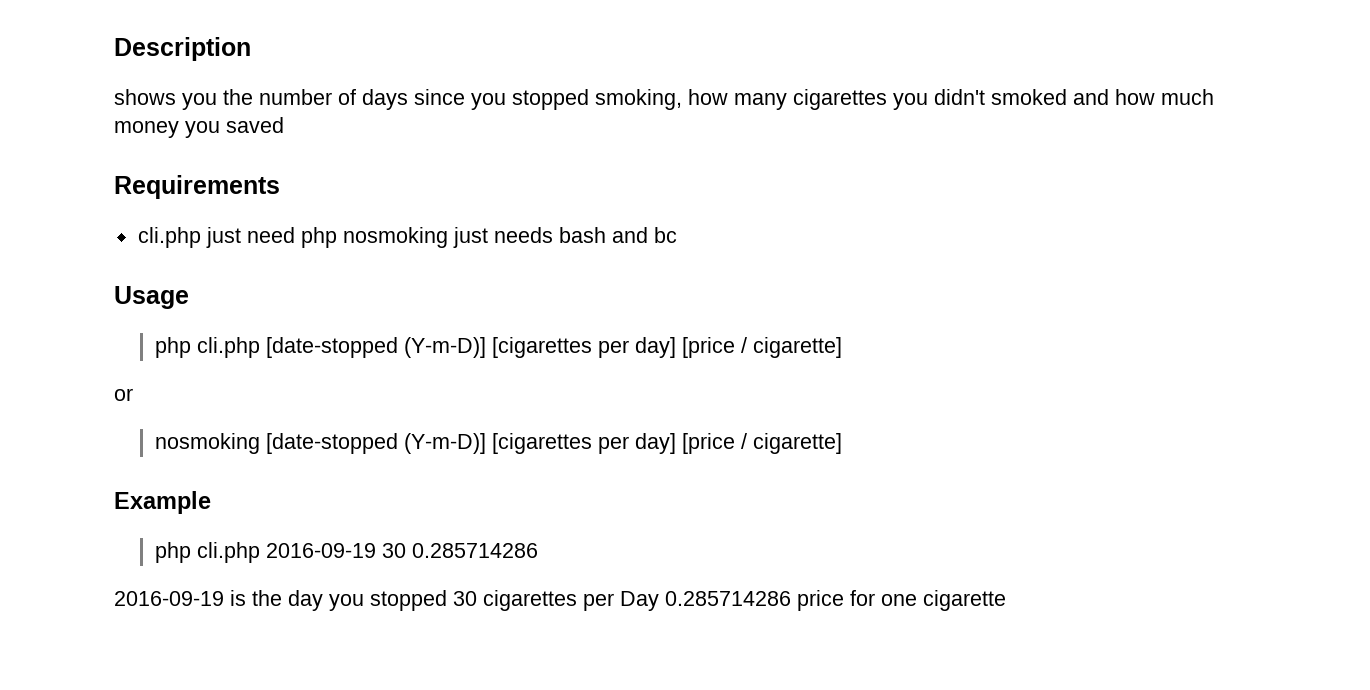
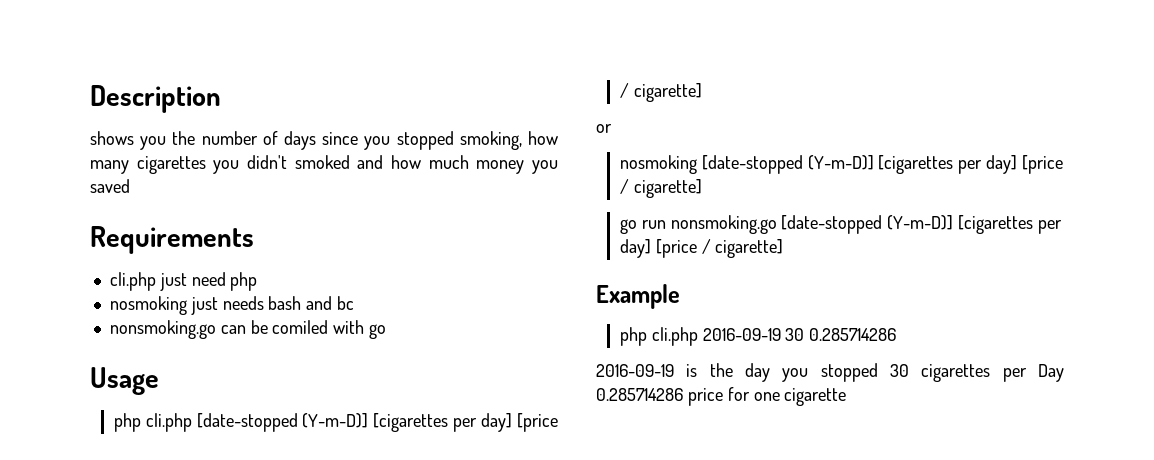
(337, 237) none -> (258, 281) //
(677, 235) none -> [109,320,387,339] // nonsmoking.go can be comiled with go
(842, 443) none -> [619,215,1063,234] [619,239,784,258] // go run nonsmoking.go [date-stopped (Y-m-D)] [cigarettes per day] [price / cigarette]

